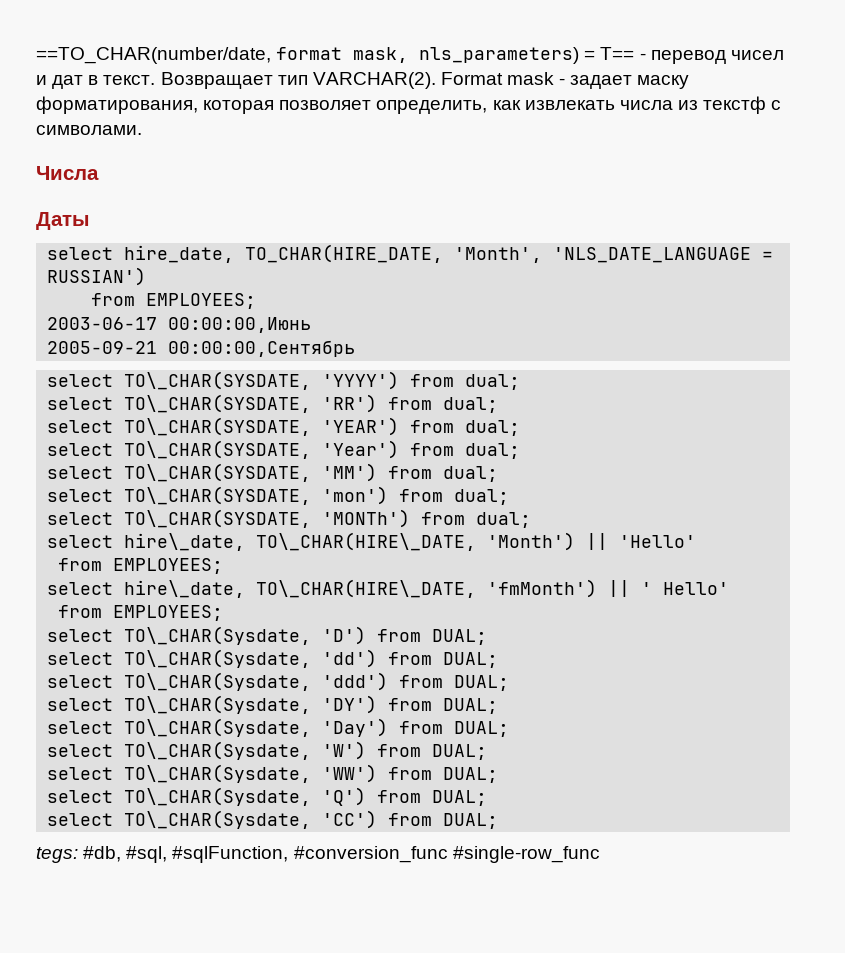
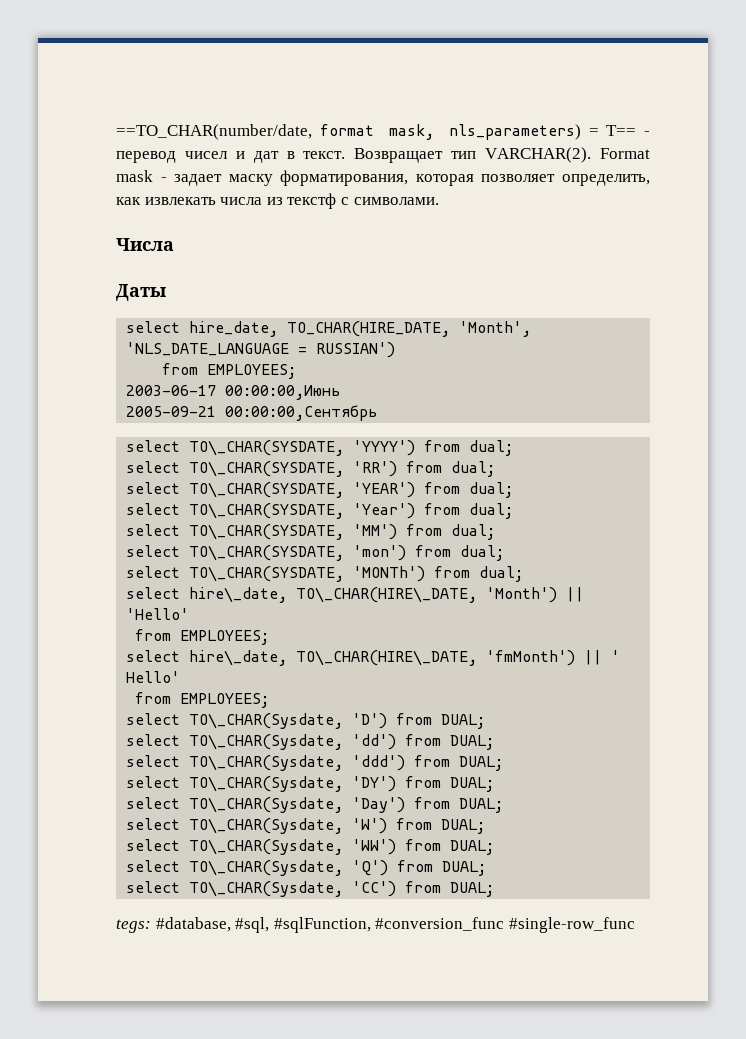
[83,846,122,862] #db, -> [155,917,231,932] #database,

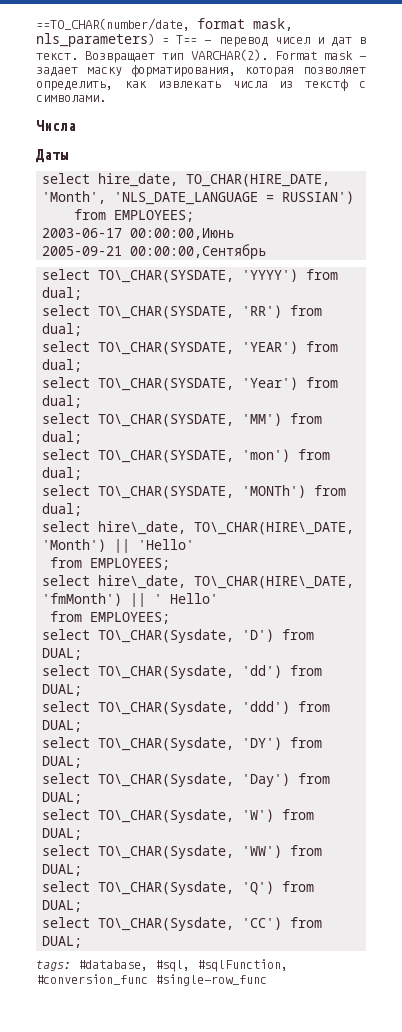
[116,919,151,933] tegs: -> [36,960,71,971] tags:

